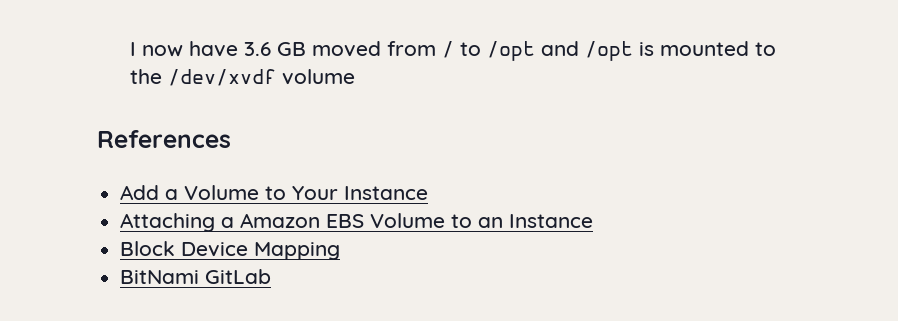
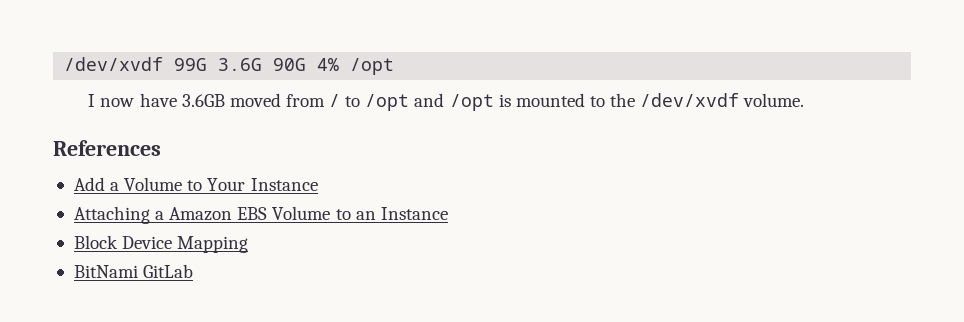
(129, 49) none -> [64,57,395,75] /dev/xvdf 99G 3.6G 90G 4% /opt //
[243,42,306,56] 3.6 GB -> [181,94,225,107] 3.6GB
[281,69,355,85] volume -> [743,93,805,107] volume.

